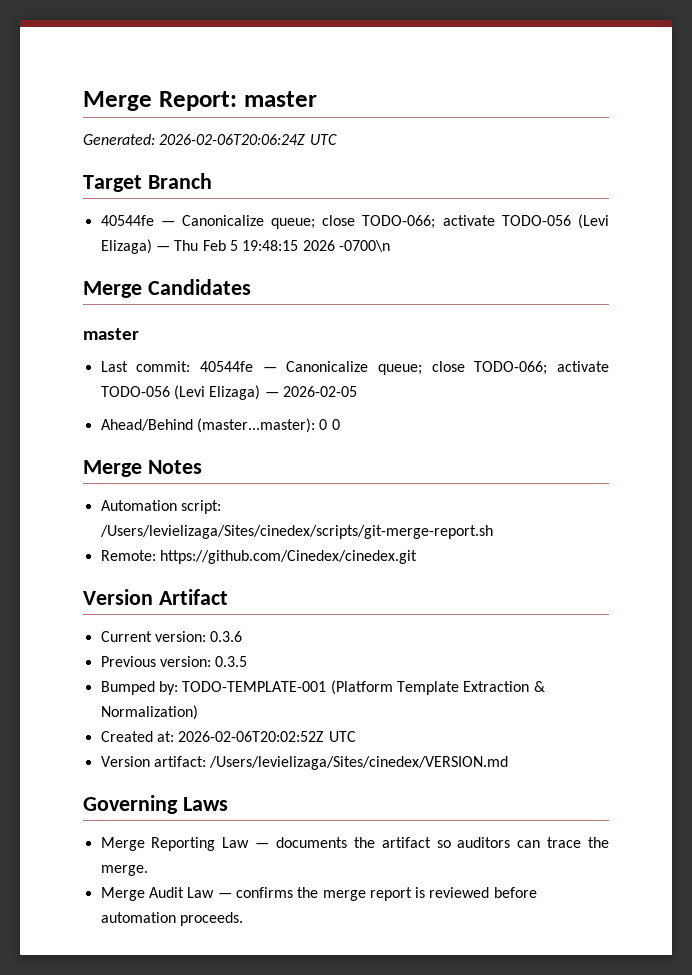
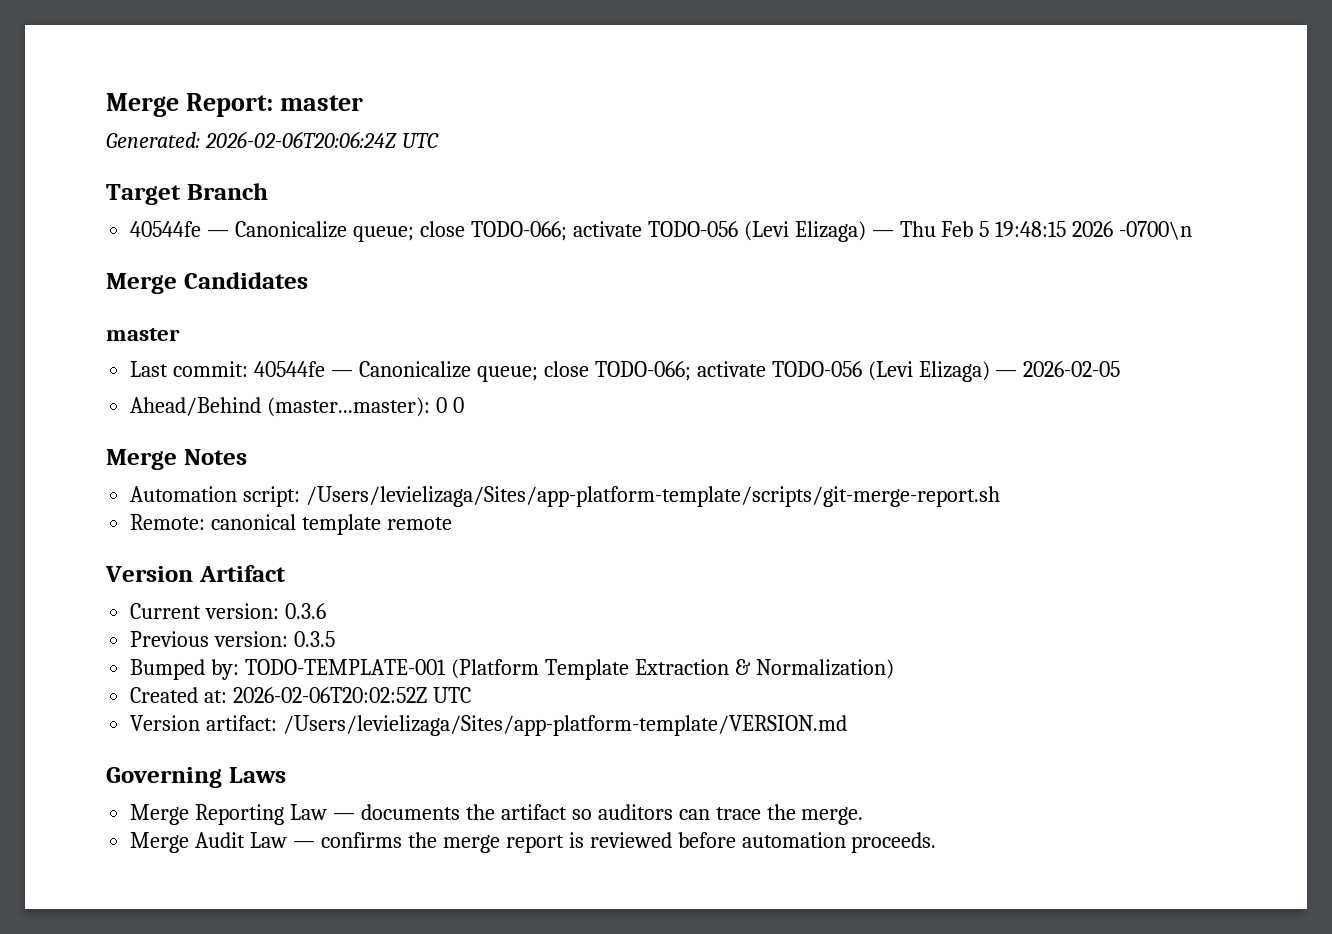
[99,525,493,539] /Users/levielizaga/Sites/cinedex/scripts/git-merge-report.sh -> [306,486,1001,507] /Users/levielizaga/Sites/app-platform-template/scripts/git-merge-report.sh
[159,550,417,564] https://github.com/Cinedex/cinedex.git -> [211,514,453,535] canonical template remote
[209,756,509,770] /Users/levielizaga/Sites/cinedex/VERSION.md -> [283,715,848,736] /Users/levielizaga/Sites/app-platform-template/VERSION.md

